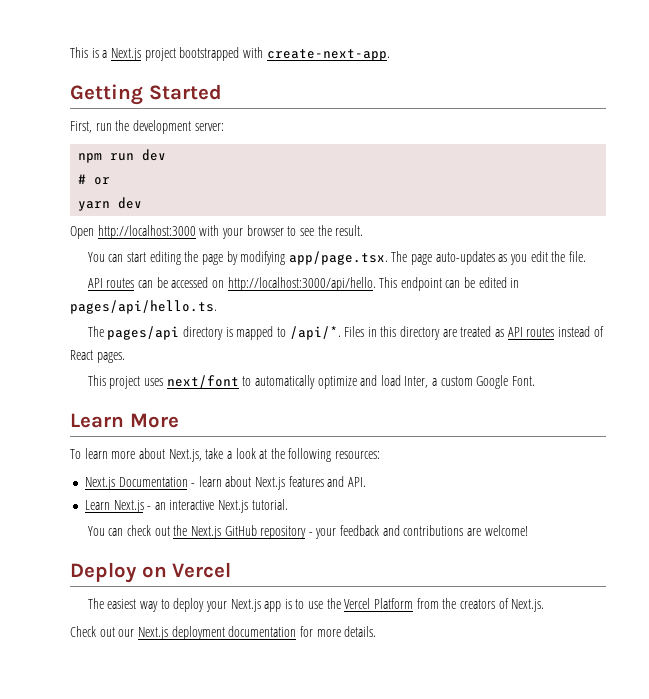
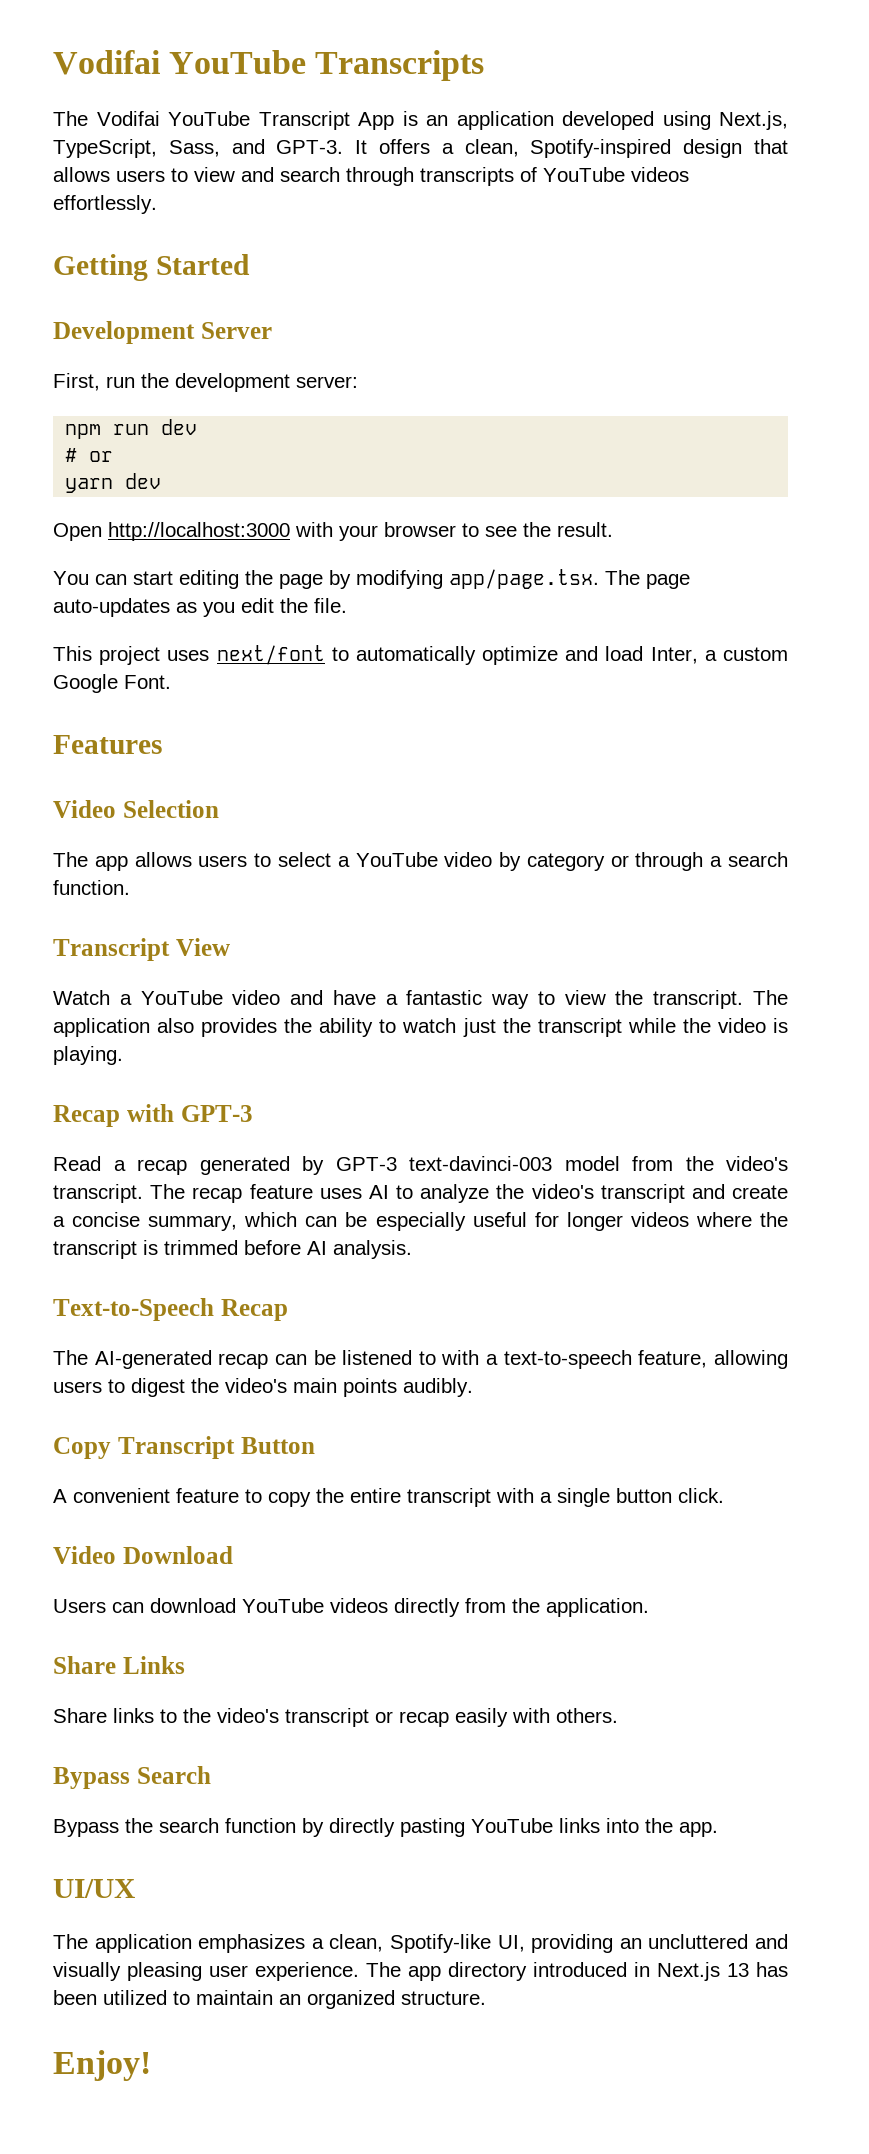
[70,47,390,61] This is a Next.js project bootstrapped with create-next-app. -> [53,50,485,81] [53,111,788,130] [53,139,788,158] [53,167,689,186] [53,195,157,214] Vodifai YouTube Transcripts // The Vodifai YouTube Transcript App is an application developed using Next.js, TypeScript, Sass, and GPT-3. It offers a clean, Spotify-inspired design that allows users to view and search through transcripts of YouTube videos effortlessly.
(222, 92) none -> [53,321,272,344] // Development Server
[87,277,520,291] [70,300,217,314] [87,326,604,340] [70,350,125,363] // API routes can be accessed on http://localhost:3000/api/hello. This endpoint can be edited in pages/api/hello.ts. // The pages/api directory is mapped to /api/*. Files in this directory are treated as API routes instead of React pages. -> (347, 605) none
[70,413,179,428] [70,448,381,462] [84,476,367,490] [84,499,288,513] [87,525,528,539] [70,562,232,583] [87,598,545,612] [70,626,377,640] Learn More // To learn more about Next.js, take a look at the following resources: // Next.js Documentation - learn about Next.js features and API. // Learn Next.js - an interactive Next.js tutorial. // You can check out the Next.js GitHub repository - your feedback and contributions are welcome! // Deploy on Vercel // The easiest way to deploy your Next.js app is to use the Vercel Platform from the creators of Next.js. // Check out our Next.js deployment documentation for more details. -> [53,735,162,754] [53,800,219,818] [53,852,789,871] [53,880,130,895] [53,938,230,961] [53,990,788,1009] [53,1018,789,1037] [53,1046,123,1065] [53,1104,253,1127] [53,1156,788,1175] [53,1184,788,1203] [53,1212,789,1231] [53,1240,412,1259] [53,1298,288,1321] [53,1350,788,1369] [53,1378,473,1397] [53,1436,315,1459] [53,1488,724,1507] [53,1546,233,1564] [53,1598,649,1617] [53,1656,185,1674] [53,1708,618,1727] [53,1766,211,1789] [53,1818,718,1837] [53,1879,135,1898] [53,1934,789,1953] [53,1962,788,1981] [53,1990,486,2009] [53,2050,151,2081] Features // Video Selection // The app allows users to select a YouTube video by category or through a search function. // Transcript View // Watch a YouTube video and have a fantastic way to view the transcript. The application also provides the ability to watch just the transcript while the video is playing. // Recap with GPT-3 // Read a recap generated by GPT-3 text-davinci-003 model from the video's transcript. The recap feature uses AI to analyze the video's transcript and create a concise summary, which can be especially useful for longer videos where the transcript is trimmed before AI analysis. // Text-to-Speech Recap // The AI-generated recap can be listened to with a text-to-speech feature, allowing users to digest the video's main points audibly. // Copy Transcript Button // A convenient feature to copy the entire transcript with a single button click. // Video Download // Users can download YouTube videos directly from the application. // Share Links // Share links to the video's transcript or recap easily with others. // Bypass Search // Bypass the search function by directly pasting YouTube links into the app. // UI/UX // The application emphasizes a clean, Spotify-like UI, providing an uncluttered and visually pleasing user experience. The app directory introduced in Next.js 13 has been utilized to maintain an organized structure. // Enjoy!

